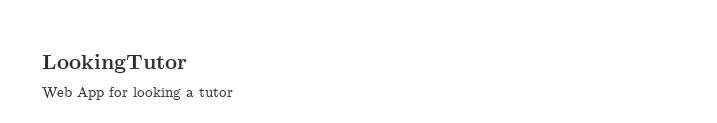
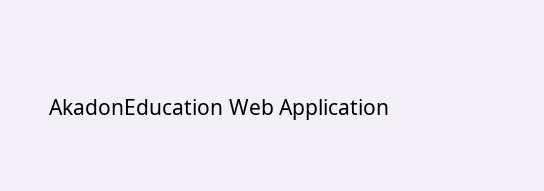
[42,54,187,73] [42,87,233,100] LookingTutor // Web App for looking a tutor -> [49,99,390,120] AkadonEducation Web Application

